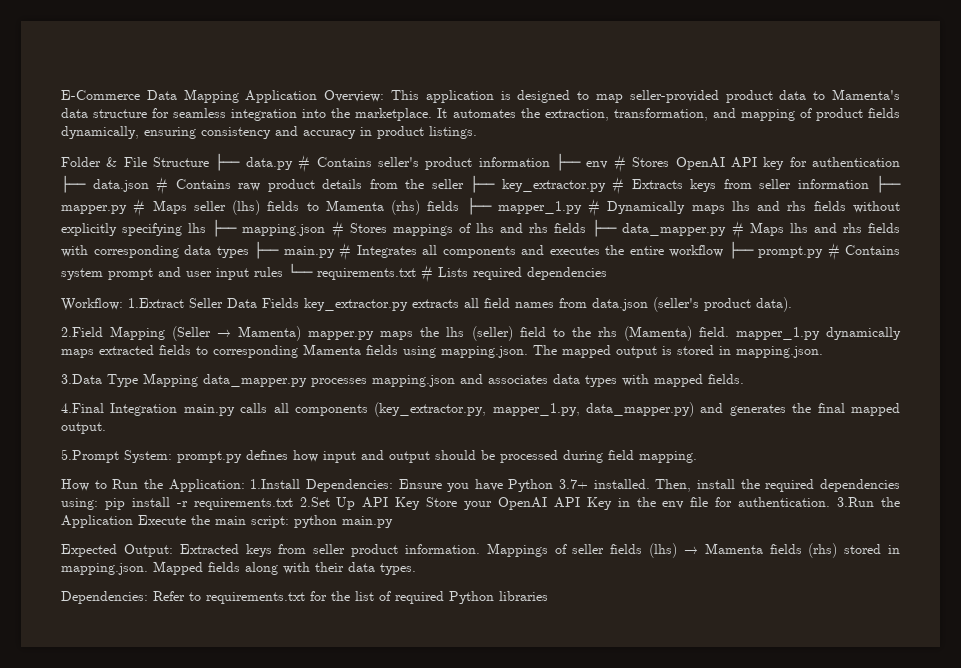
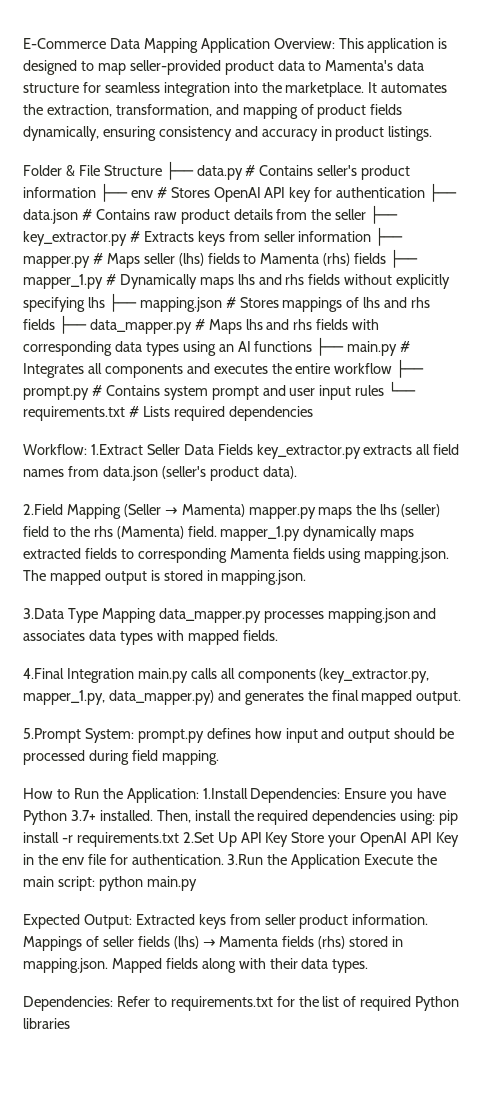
(249, 252) none -> [182,341,313,356] using an AI functions

